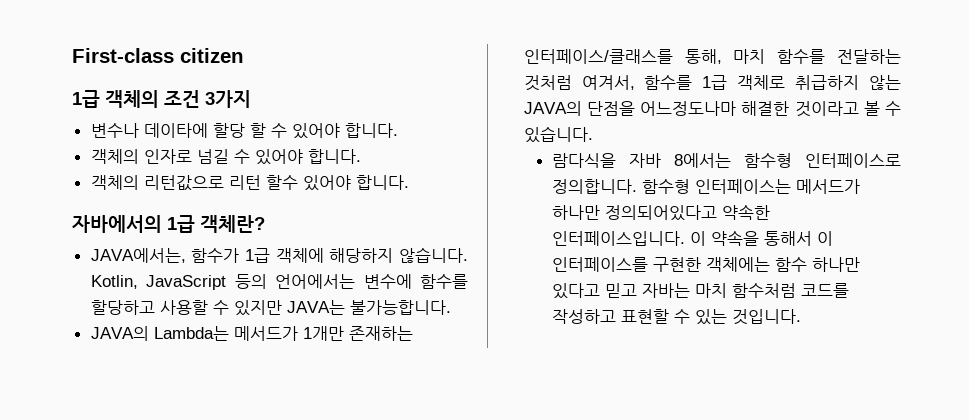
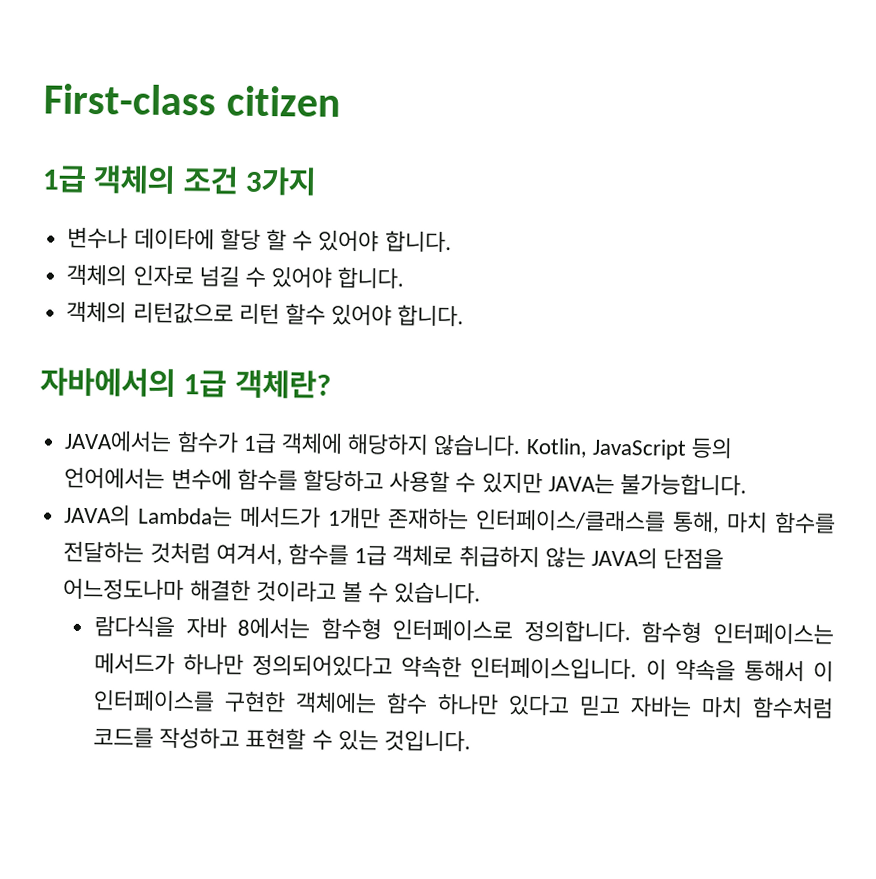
[90,248,186,263] JAVA에서는, -> [64,429,173,452] JAVA에서는

